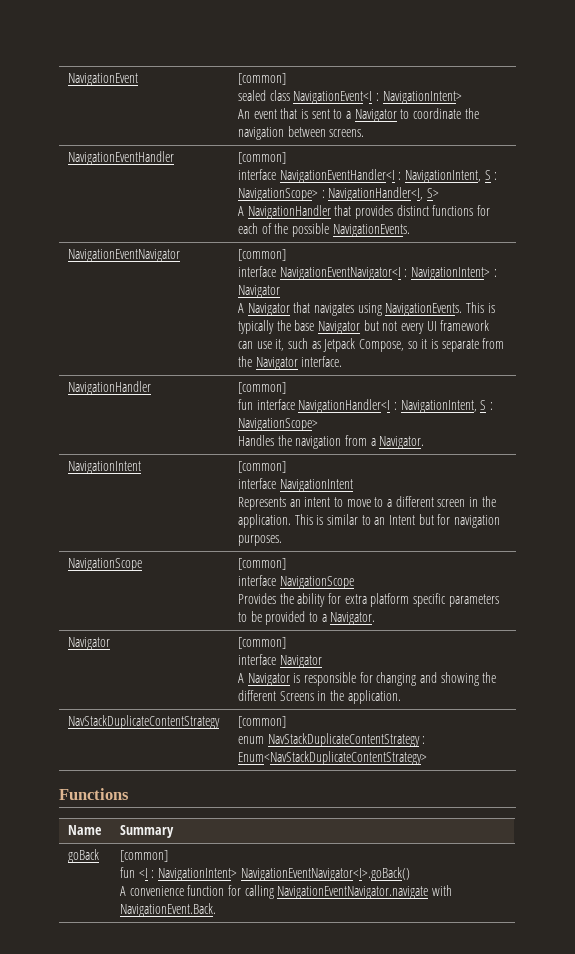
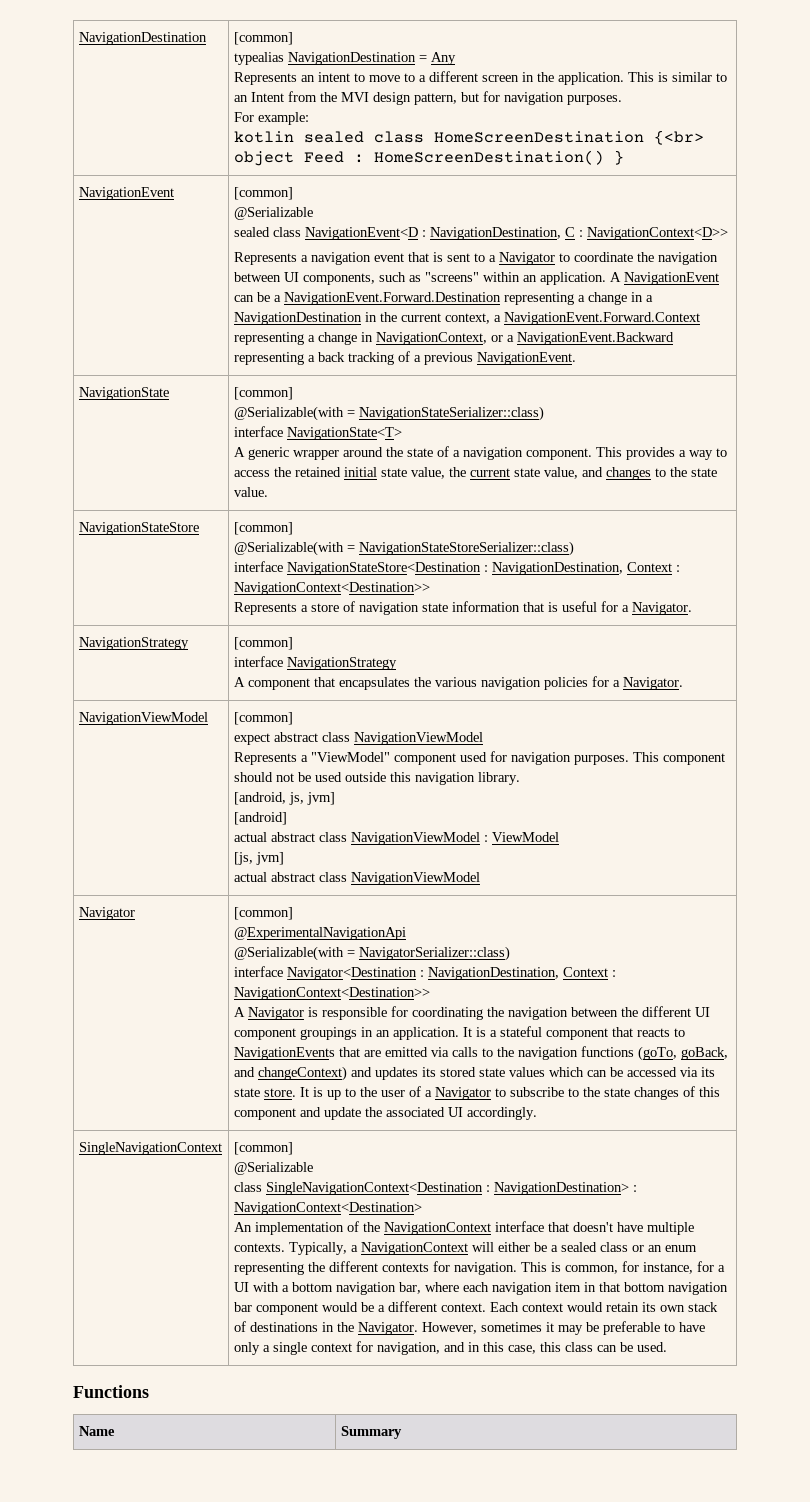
[68,73,139,86] [238,73,287,85] [238,90,462,104] [238,108,479,122] [238,126,365,140] [68,151,175,165] [238,152,287,164] [238,169,498,183] [238,187,440,201] [238,205,491,219] [238,223,410,237] [68,249,181,262] [238,249,287,261] [238,266,497,280] [238,285,281,298] [238,302,495,316] [238,320,490,334] [238,338,505,352] [238,356,343,370] [68,381,152,395] [238,382,287,394] [238,399,494,413] [238,418,319,431] [238,435,425,449] [68,461,142,474] [238,461,287,473] [238,478,353,492] NavigationEvent | [common] // sealed class NavigationEvent<I : NavigationIntent> // An event that is sent to a Navigator to coordinate the navigation between screens. // NavigationEventHandler | [common] // interface NavigationEventHandler<I : NavigationIntent, S : NavigationScope> : NavigationHandler<I, S> // A NavigationHandler that provides distinct functions for each of the possible NavigationEvents. // NavigationEventNavigator | [common] // interface NavigationEventNavigator<I : NavigationIntent> : Navigator // A Navigator that navigates using NavigationEvents. This is typically the base Navigator but not every UI framework can use it, such as Jetpack Compose, so it is separate from the Navigator interface. // NavigationHandler | [common] // fun interface NavigationHandler<I : NavigationIntent, S : NavigationScope> // Handles the navigation from a Navigator. // NavigationIntent | [common] // interface NavigationIntent -> [78,32,207,45] [233,32,293,45] [233,52,456,65] NavigationDestination | [common] // typealias NavigationDestination = Any
(416, 520) none -> [287,91,457,105] from the MVI design pattern,
[68,558,143,571] [238,558,287,570] [238,575,354,589] [238,593,499,607] [238,611,376,625] [68,637,111,650] [238,637,287,649] [238,654,322,668] // NavigationScope | [common] // interface NavigationScope // Provides the ability for extra platform specific parameters to be provided to a Navigator. // Navigator | [common] // interface Navigator -> [233,112,309,125] [233,130,704,145] [233,150,624,166] [78,187,174,200] [233,187,293,200] [233,207,313,220] [233,227,728,240] [233,252,718,265] [233,272,719,285] [233,292,653,305] [233,312,700,325] [233,332,674,345] [233,351,576,365] [78,387,169,400] [233,387,293,400] [233,406,544,421] [233,426,402,440] [233,446,727,460] [233,467,717,480] [233,487,268,497] [78,522,199,535] [233,522,293,535] [233,541,574,556] [233,561,680,575] [233,582,430,595] [233,601,692,615] [78,637,189,650] [233,637,293,650] [233,656,397,670] [233,676,683,690] [78,712,208,725] [233,712,293,725] [233,732,483,745] [233,751,725,765] [233,772,520,785] [233,792,335,805] [233,812,287,825] [233,832,559,845] [233,852,284,865] [233,872,480,885] [78,907,135,920] [233,907,293,920] [233,927,406,940] [233,946,510,961] [233,966,616,980] [233,987,430,1000] // For example: // kotlin sealed class HomeScreenDestination {<br> object Feed : HomeScreenDestination() } // NavigationEvent | [common] // @Serializable // sealed class NavigationEvent<D : NavigationDestination, C : NavigationContext<D>> // Represents a navigation event that is sent to a Navigator to coordinate the navigation between UI components, such as "screens" within an application. A NavigationEvent can be a NavigationEvent.Forward.Destination representing a change in a NavigationDestination in the current context, a NavigationEvent.Forward.Context representing a change in NavigationContext, or a NavigationEvent.Backward representing a back tracking of a previous NavigationEvent. // NavigationState | [common] // @Serializable(with = NavigationStateSerializer::class) // interface NavigationState<T> // A generic wrapper around the state of a navigation component. This provides a way to access the retained initial state value, the current state value, and changes to the state value. // NavigationStateStore | [common] // @Serializable(with = NavigationStateStoreSerializer::class) // interface NavigationStateStore<Destination : NavigationDestination, Context : NavigationContext<Destination>> // Represents a store of navigation state information that is useful for a Navigator. // NavigationStrategy | [common] // interface NavigationStrategy // A component that encapsulates the various navigation policies for a Navigator. // NavigationViewModel | [common] // expect abstract class NavigationViewModel // Represents a "ViewModel" component used for navigation purposes. This component should not be used outside this navigation library. // [android, js, jvm] // [android] // actual abstract class NavigationViewModel : ViewModel // [js, jvm] // actual abstract class NavigationViewModel // Navigator | [common] // @ExperimentalNavigationApi // @Serializable(with = NavigatorSerializer::class) // interface Navigator<Destination : NavigationDestination, Context : NavigationContext<Destination>>
[376,672,497,686] [238,690,401,704] [68,715,221,729] [238,716,287,728] [238,733,426,747] [238,751,428,765] [59,788,129,800] [68,825,103,835] [120,825,175,838] [68,849,100,863] [120,850,169,862] [120,867,410,881] [120,885,453,899] [120,903,217,917] changing and showing the different Screens in the application. // NavStackDuplicateContentStrategy | [common] // enum NavStackDuplicateContentStrategy : Enum<NavStackDuplicateContentStrategy> // Functions // Name | Summary // goBack | [common] // fun <I : NavigationIntent> NavigationEventNavigator<I>.goBack() // A convenience function for calling NavigationEventNavigator.navigate with NavigationEvent.Back. -> [411,1006,710,1020] [233,1026,685,1040] [233,1046,728,1061] [233,1066,715,1081] [233,1086,720,1100] [233,1107,537,1120] [78,1142,222,1155] [233,1142,293,1155] [233,1162,313,1175] [233,1182,637,1195] [233,1202,422,1215] [233,1221,694,1235] [233,1242,697,1255] [233,1261,725,1275] [233,1282,728,1295] [233,1301,718,1315] [233,1321,705,1335] [233,1341,667,1355] [73,1385,149,1398] [78,1426,115,1436] [340,1426,402,1439] coordinating the navigation between the different UI component groupings in an application. It is a stateful component that reacts to NavigationEvents that are emitted via calls to the navigation functions (goTo, goBack, and changeContext) and updates its stored state values which can be accessed via its state store. It is up to the user of a Navigator to subscribe to the state changes of this component and update the associated UI accordingly. // SingleNavigationContext | [common] // @Serializable // class SingleNavigationContext<Destination : NavigationDestination> : NavigationContext<Destination> // An implementation of the NavigationContext interface that doesn't have multiple contexts. Typically, a NavigationContext will either be a sealed class or an enum representing the different contexts for navigation. This is common, for instance, for a UI with a bottom navigation bar, where each navigation item in that bottom navigation bar component would be a different context. Each context would retain its own stack of destinations in the Navigator. However, sometimes it may be preferable to have only a single context for navigation, and in this case, this class can be used. // Functions // Name | Summary

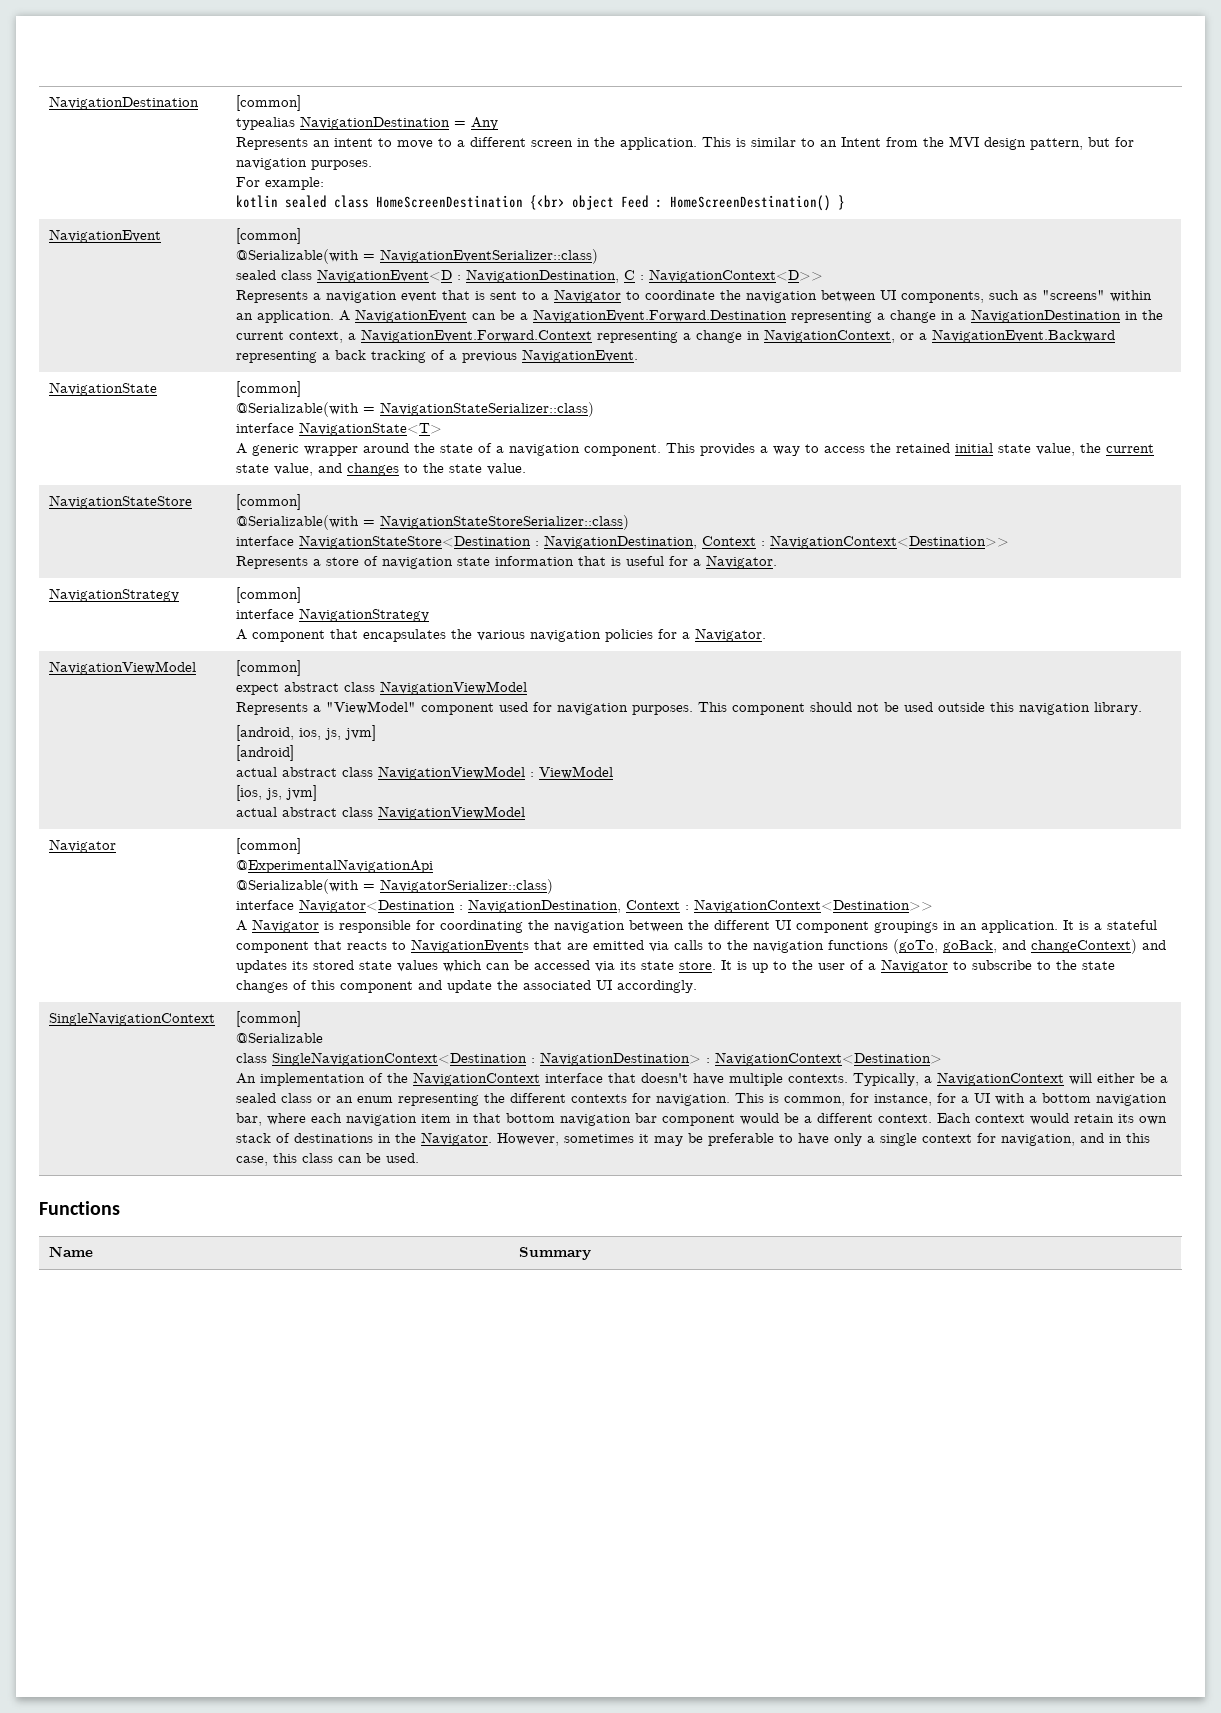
[233,207,313,220] @Serializable -> [236,249,599,264] @Serializable(with = NavigationEventSerializer::class)
(286, 798) none -> [299,728,322,740] ios,
[233,852,253,865] [js, -> [236,785,283,801] [ios, js,

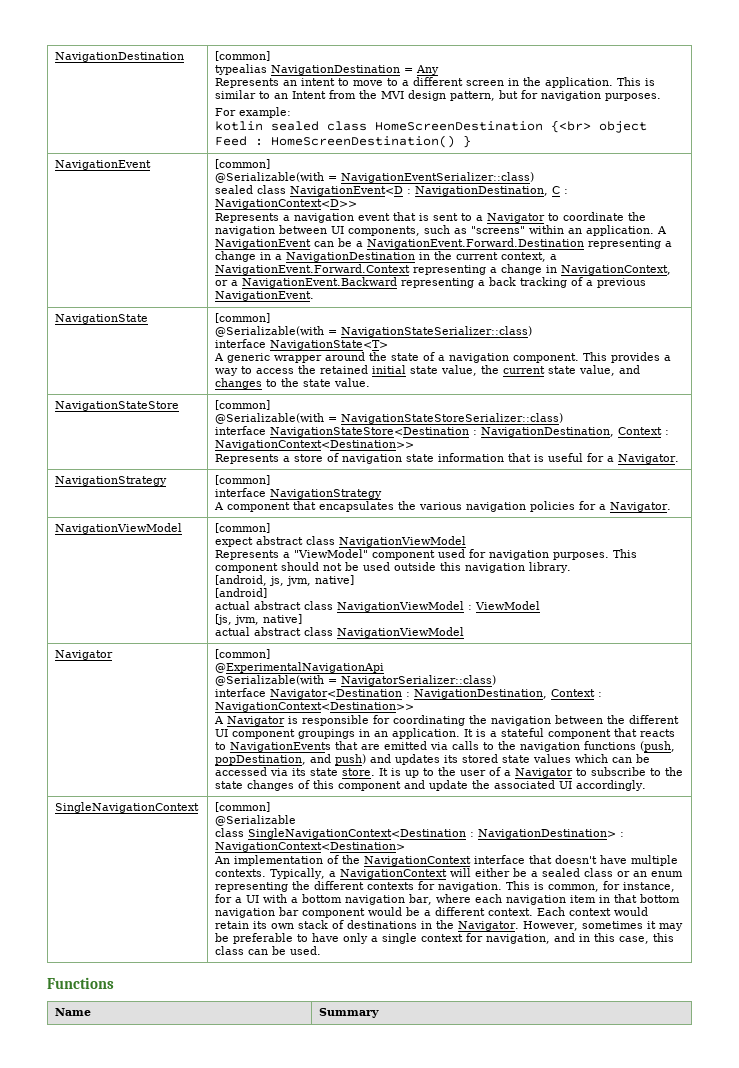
[299,725,377,741] ios, js, jvm] -> [269,575,355,586] js, jvm, native]
[236,785,318,801] [ios, js, jvm] -> [215,614,303,625] [js, jvm, native]
[893,939,1138,954] (goTo, goBack, and changeContext) -> [640,741,676,752] [215,754,367,765] (push, popDestination, and push)

